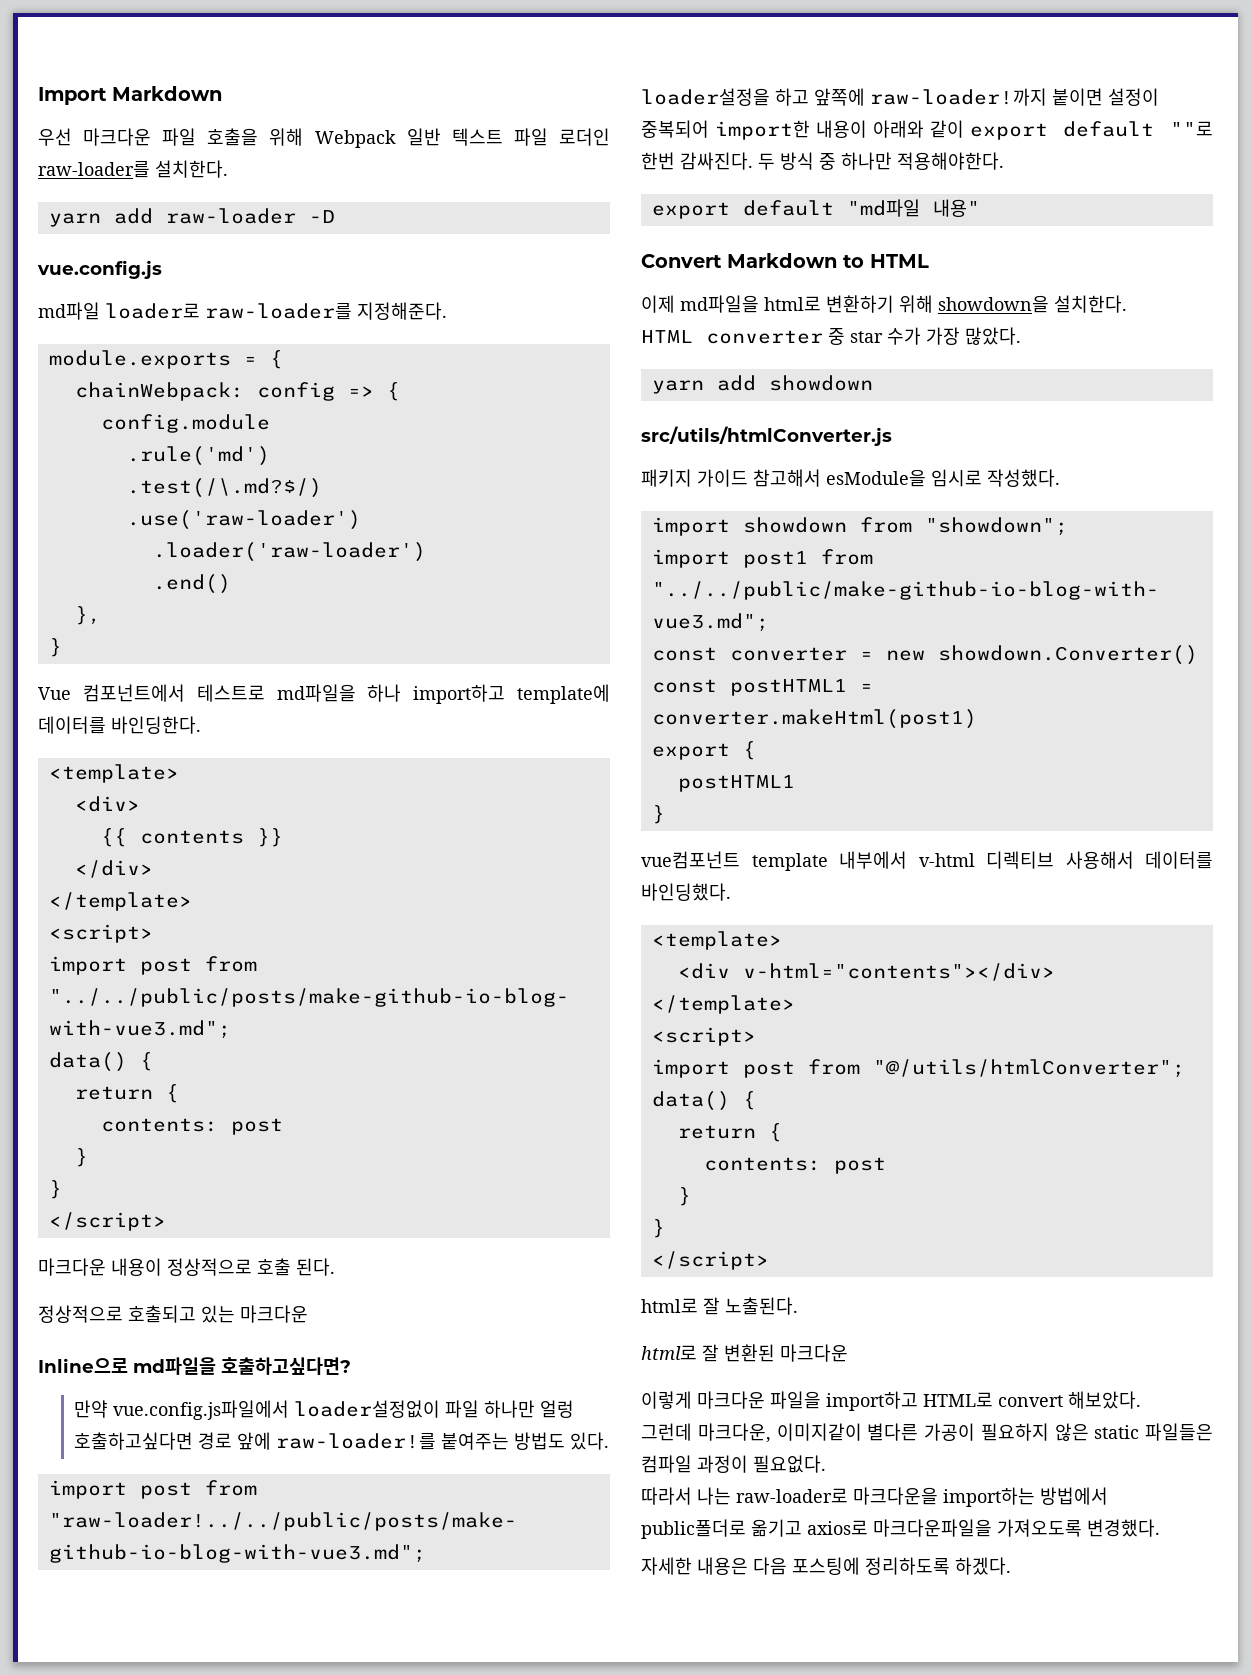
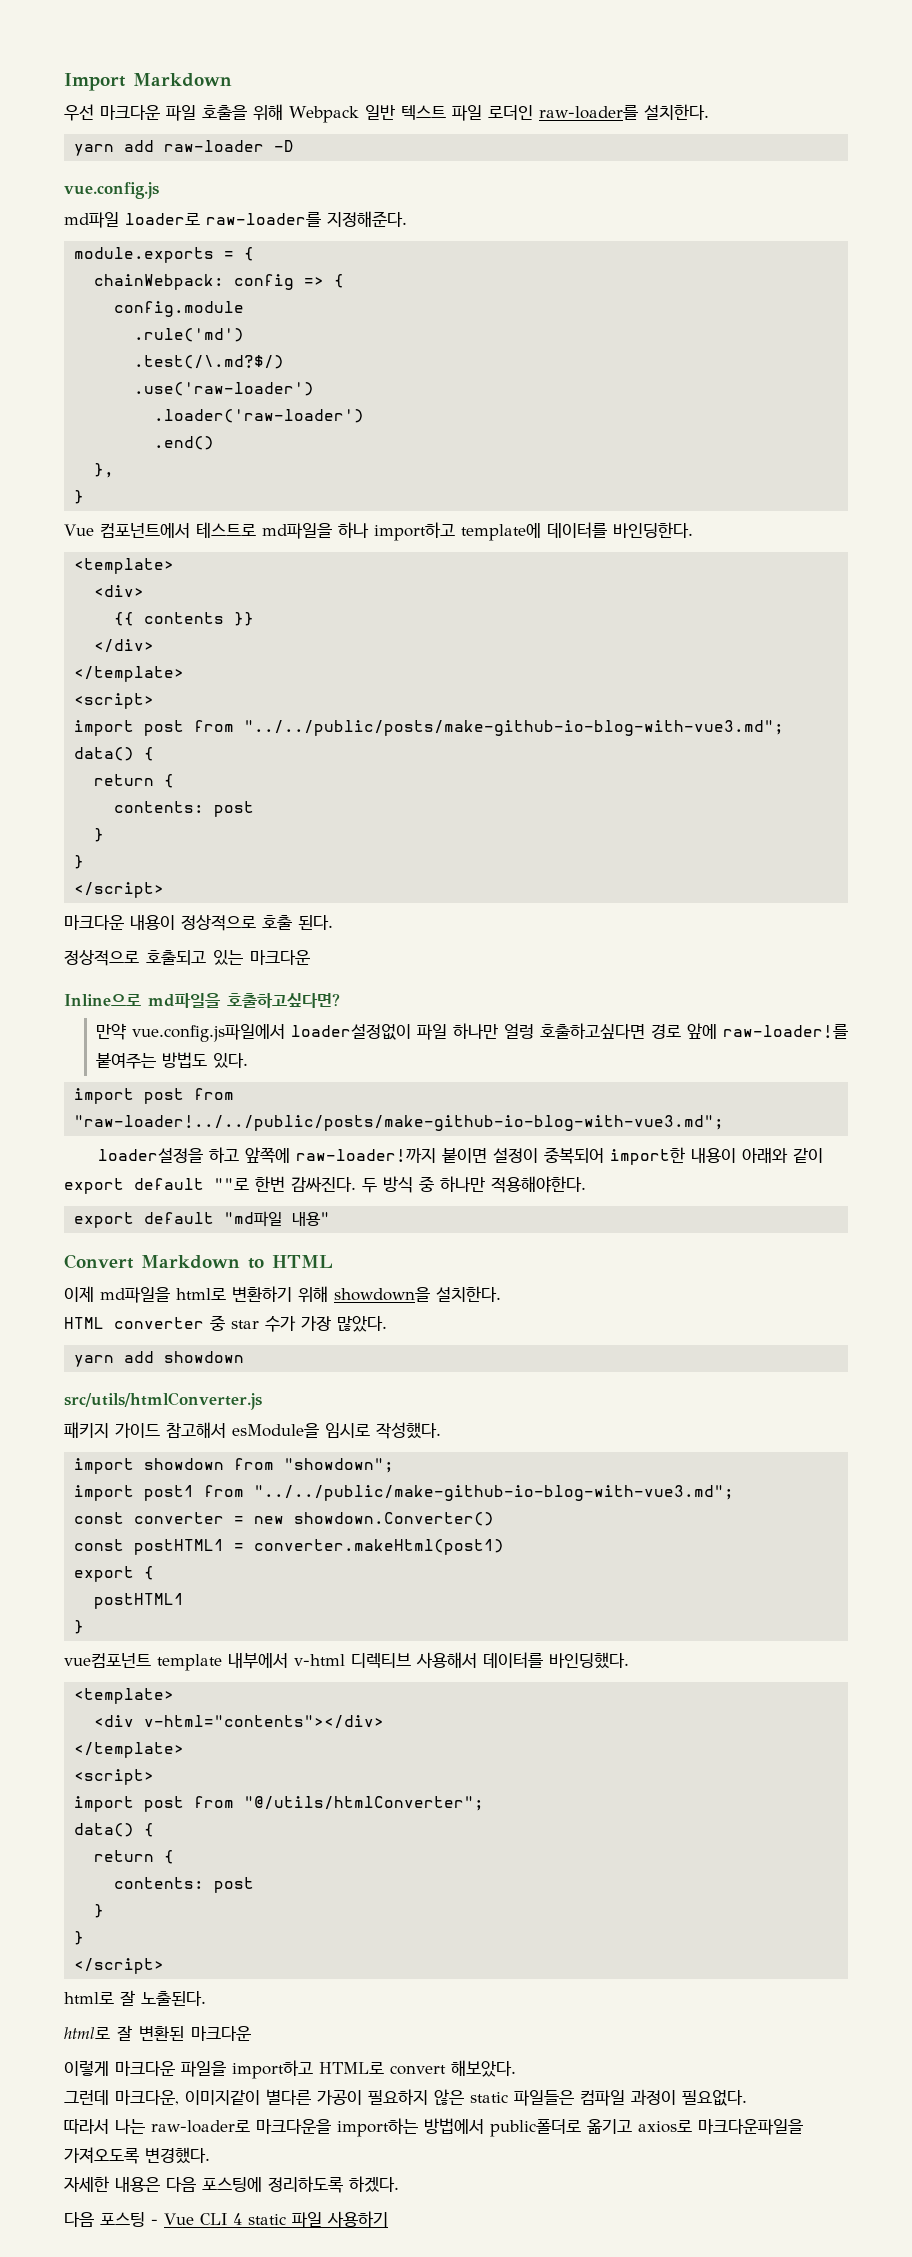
(1011, 1566) none -> [64,2211,388,2228] // 다음 포스팅 - Vue CLI 4 static 파일 사용하기

